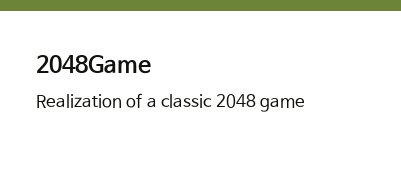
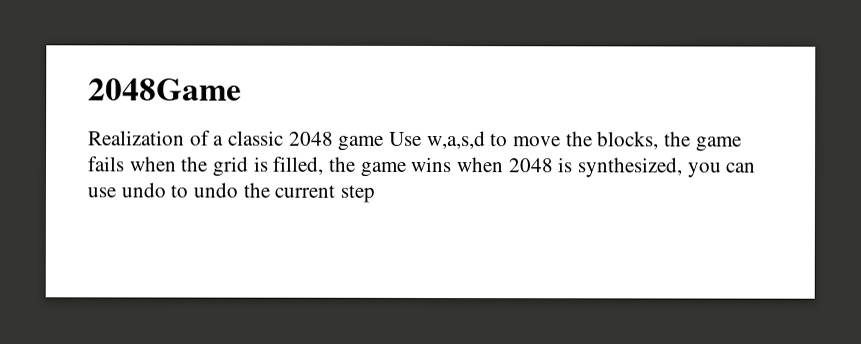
(306, 104) none -> [389,130,742,152] [88,156,757,178] [87,182,376,203] Use w,a,s,d to move the blocks, the game fails when the grid is filled, the game wins when 2048 is synthesized, you can use undo to undo the current step

